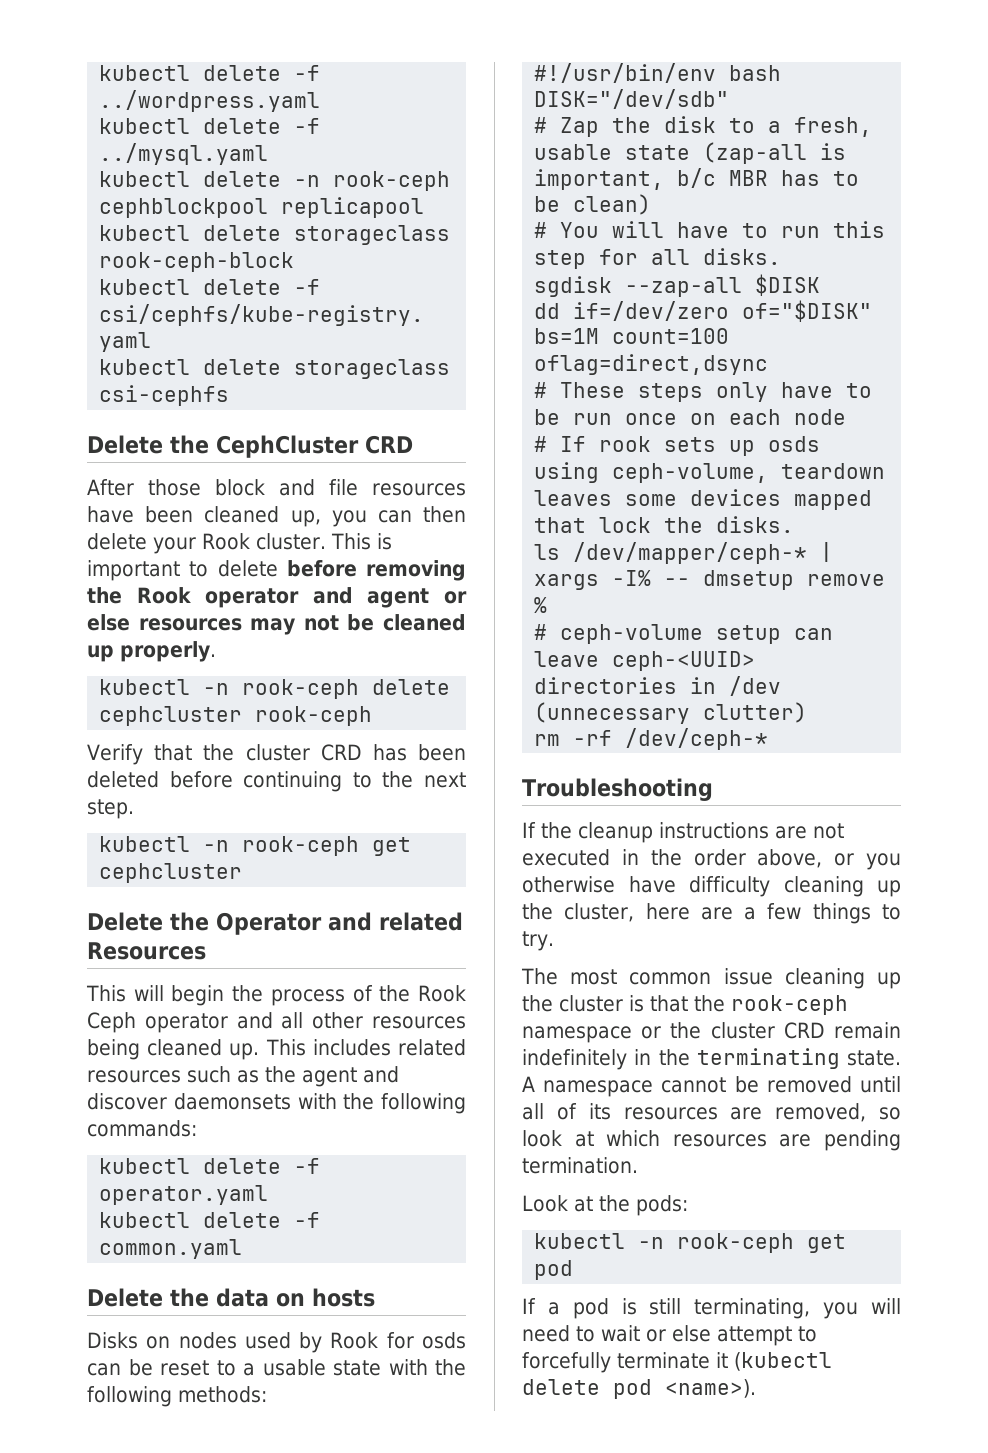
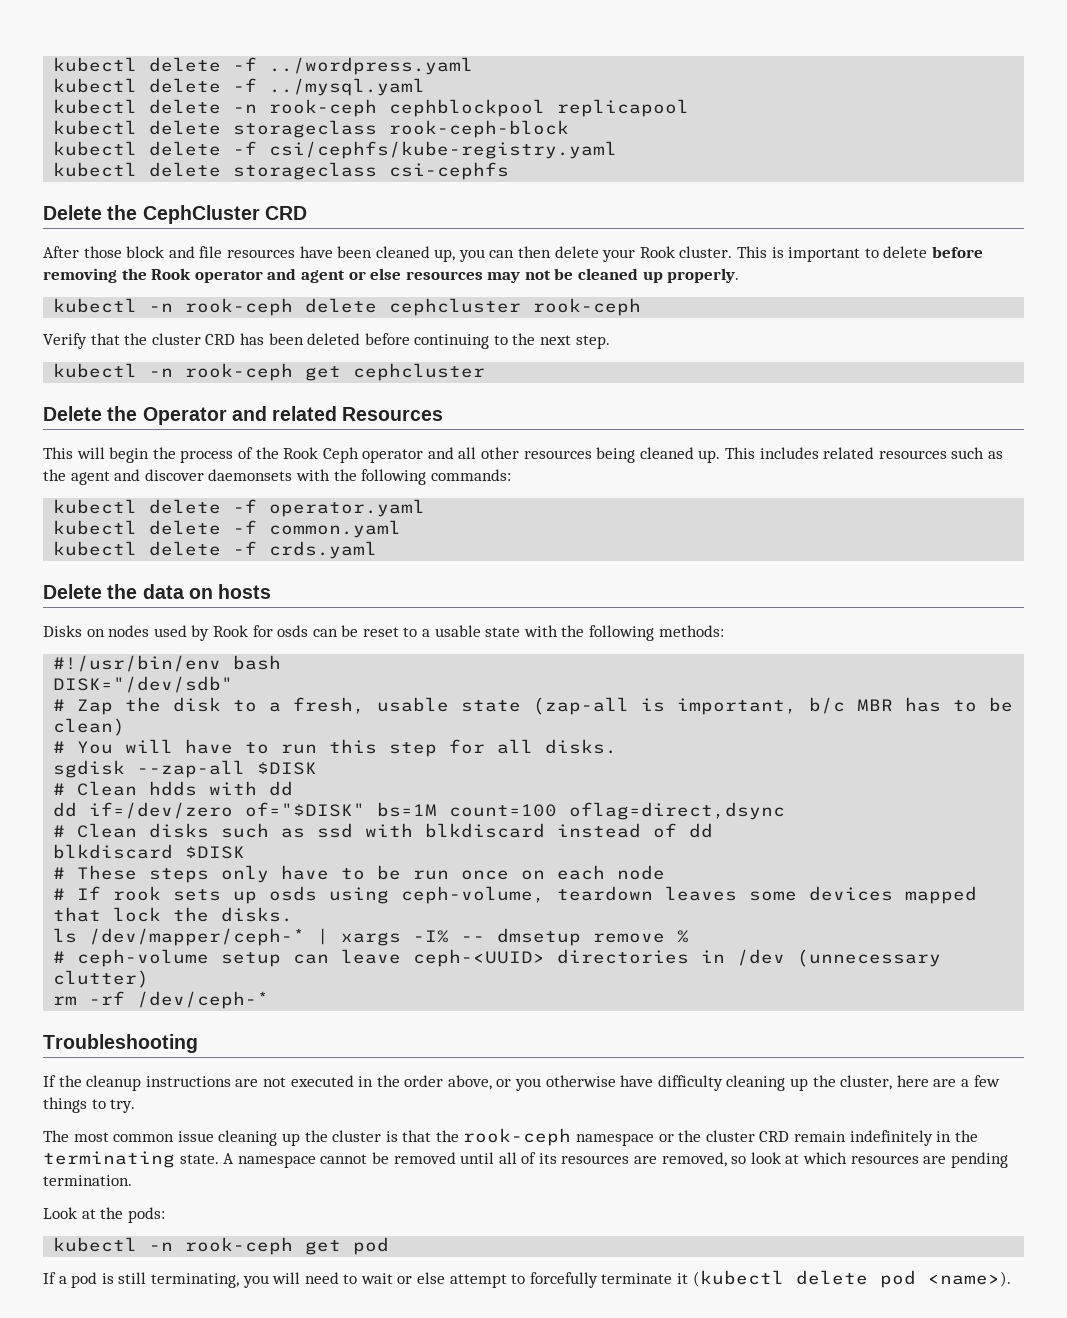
(243, 1249) none -> [53,541,378,559] // kubectl delete -f crds.yaml
(821, 285) none -> [53,781,294,796] // # Clean hdds with dd
(769, 364) none -> [53,823,714,838] [53,844,246,859] // # Clean disks such as ssd with blkdiscard instead of dd // blkdiscard $DISK

